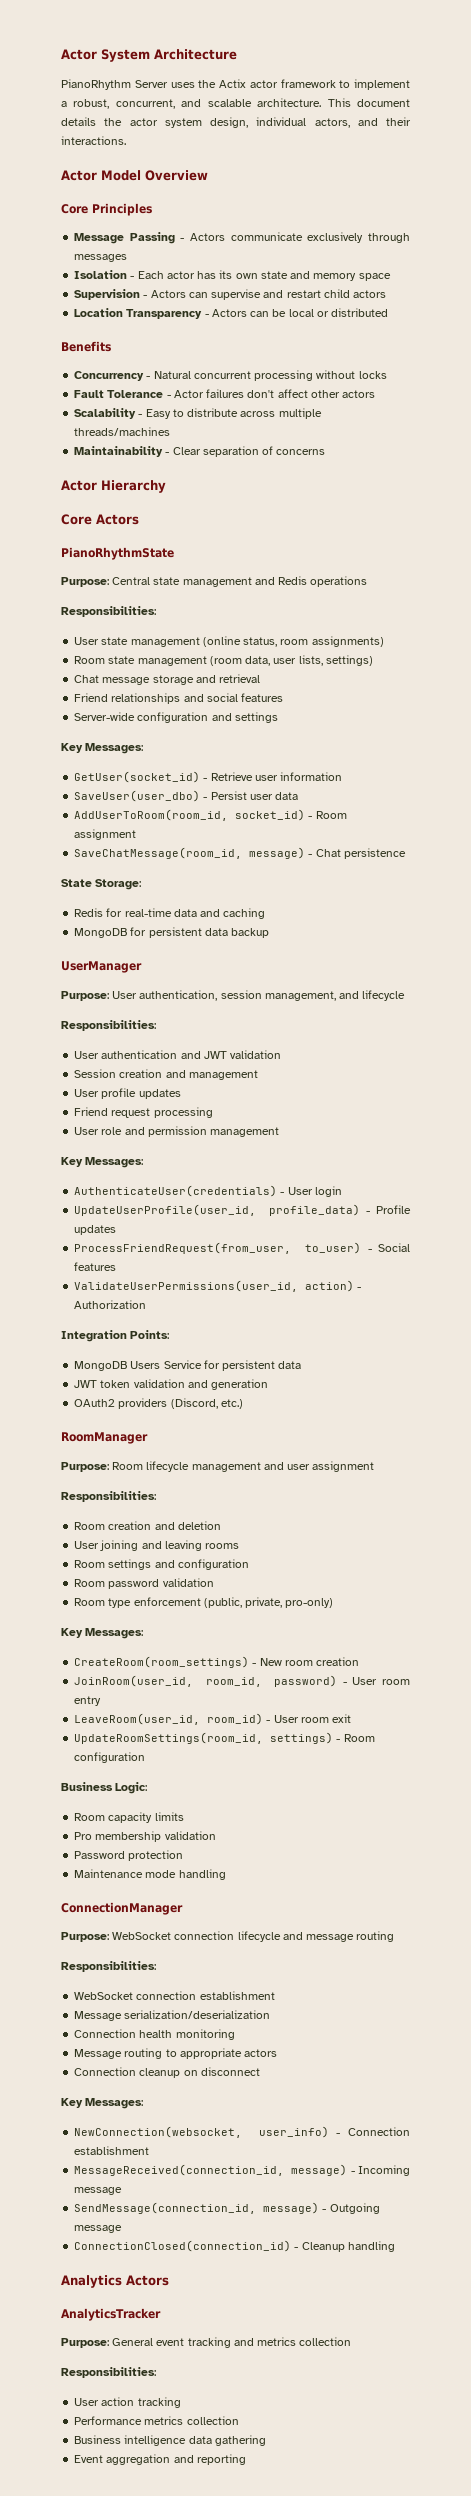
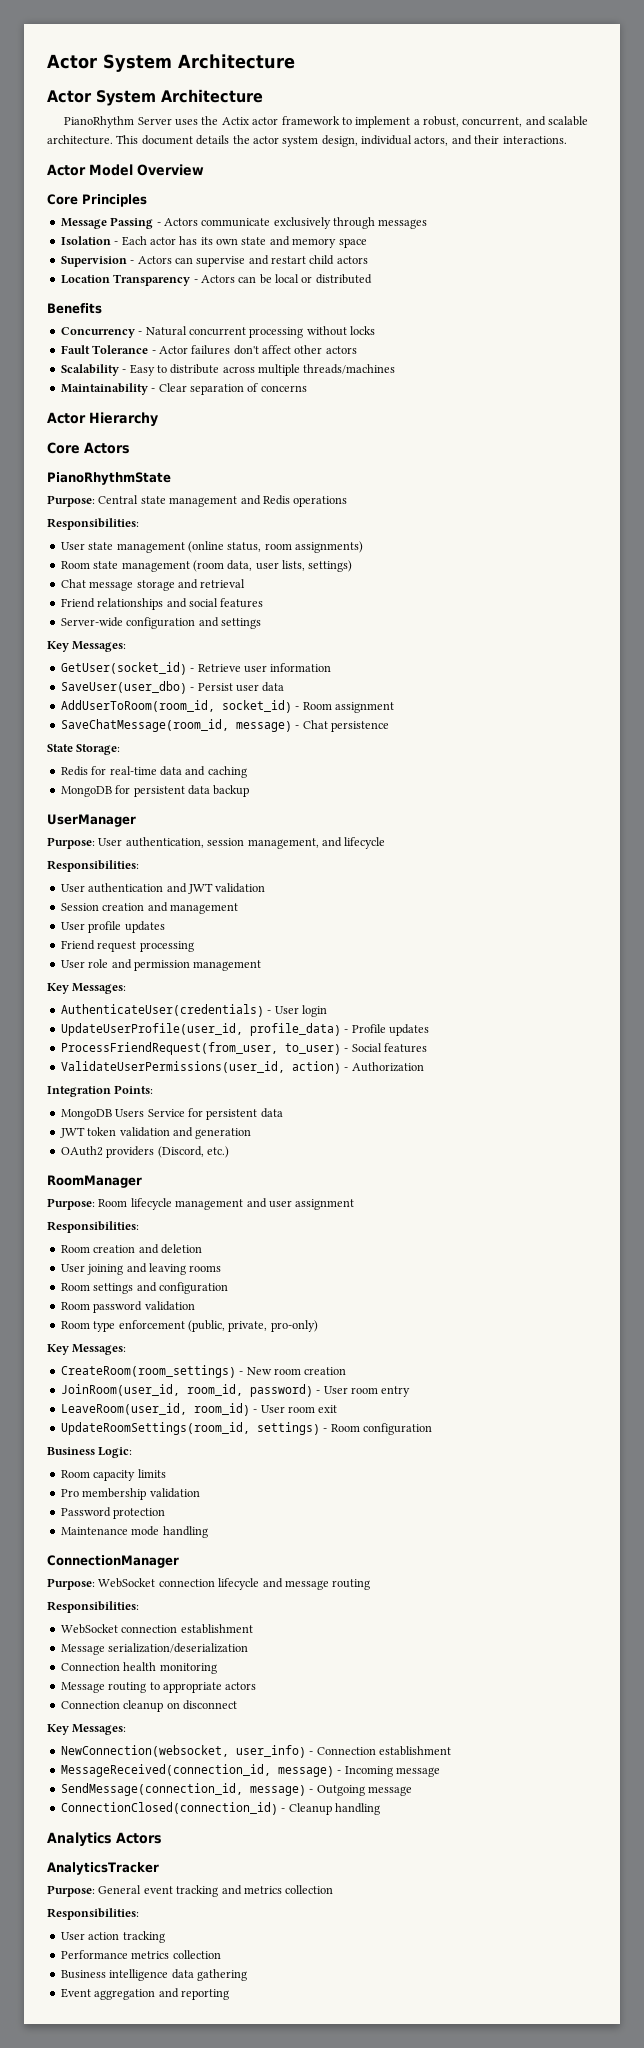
[61,49,237,62] Actor System Architecture -> [47,54,295,72] [47,89,263,106] Actor System Architecture // Actor System Architecture

